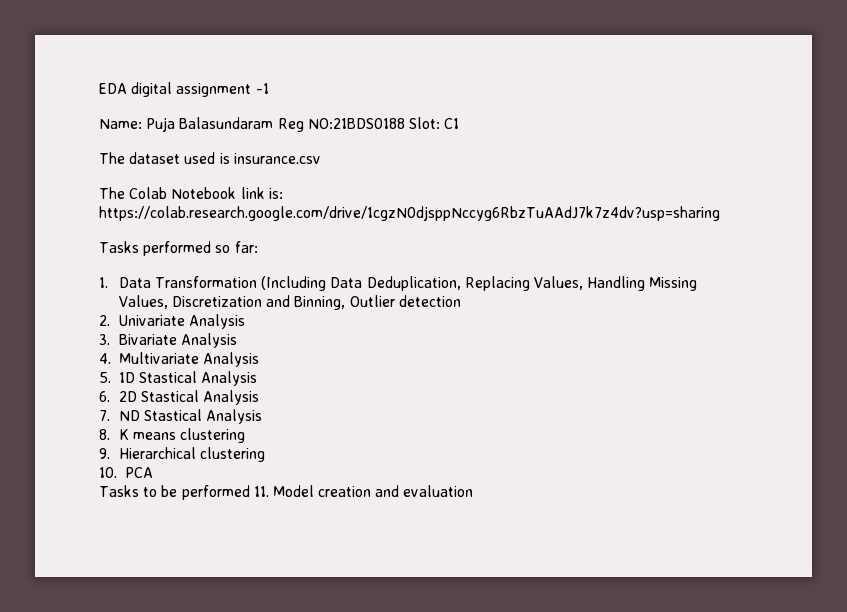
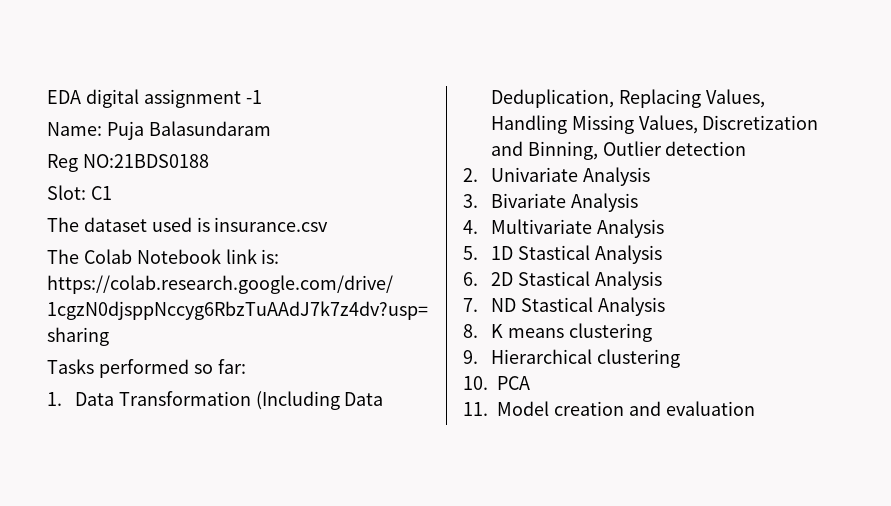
(274, 123) none -> (271, 128) //
(405, 123) none -> (209, 161) //
[99,485,250,500] Tasks to be performed -> (530, 383) none

